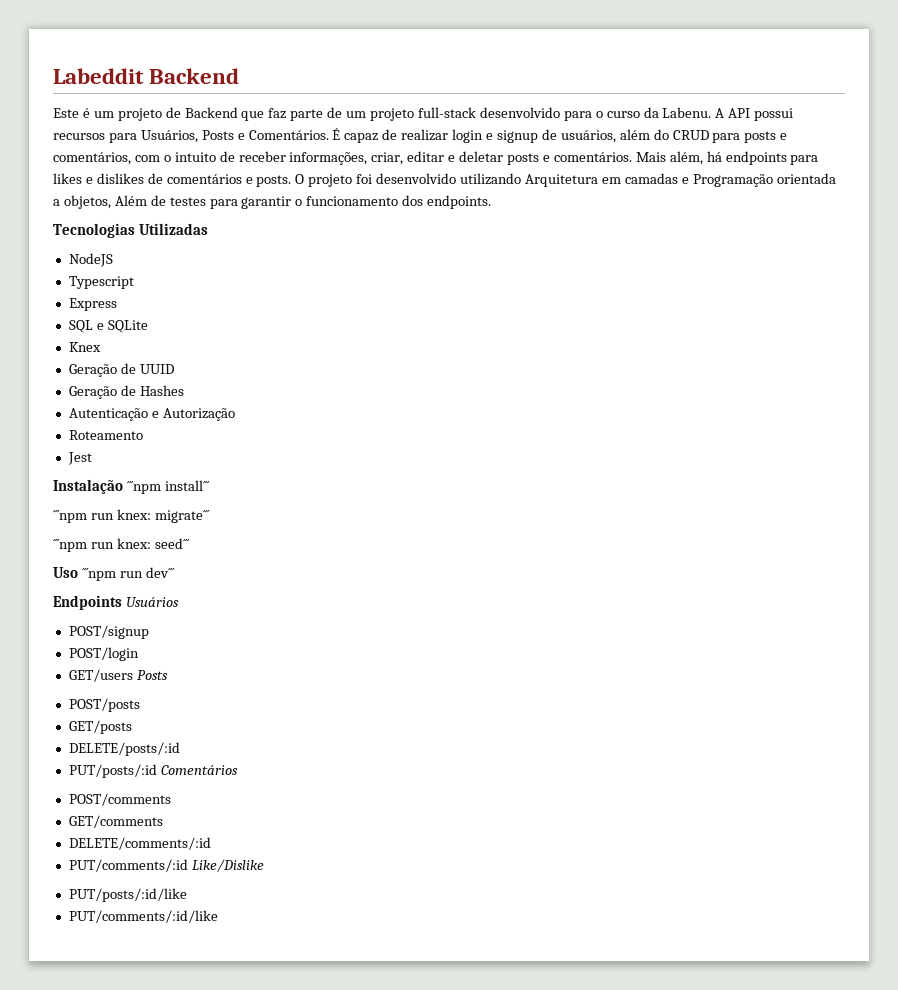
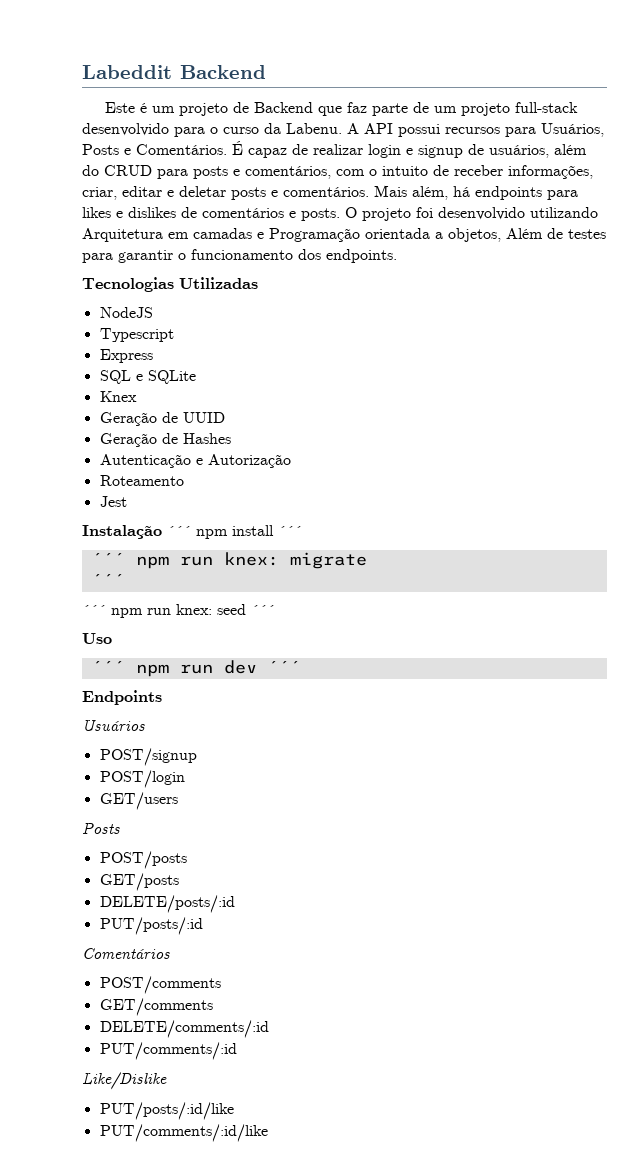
[126,480,210,494] [53,509,210,523] [53,538,190,552] [53,567,175,581] ´´´npm install´´´ // ´´´npm run knex: migrate´´´ // ´´´npm run knex: seed´´´ // Uso ´´´npm run dev´´´ -> [167,525,302,539] [91,552,367,569] [91,574,125,586] [82,604,275,618] [82,633,112,644] [91,660,301,677] ´´´ npm install ´´´ // ´´´ npm run knex: migrate // ´´´ // ´´´ npm run knex: seed ´´´ // Uso // ´´´ npm run dev ´´´
(122, 602) none -> (162, 697) //
(133, 675) none -> (178, 801) //
(157, 771) none -> (203, 926) //
(188, 865) none -> (237, 1051) //

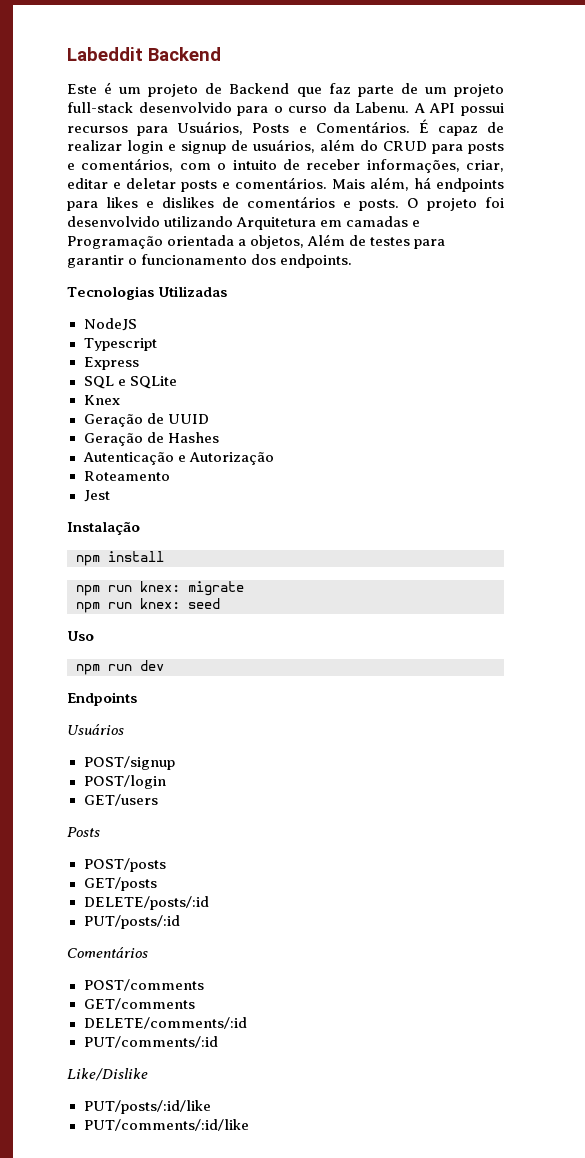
[167,526,191,536] ´´´ -> (140, 528) //
[278,526,302,536] [91,553,125,565] ´´´ // ´´´ -> (164, 556) //
[91,574,125,586] [82,605,106,615] ´´´ // ´´´ -> (244, 588) none
[251,605,275,615] ´´´ -> (220, 603) none
[91,661,125,673] ´´´ -> (94, 636) none
[267,661,301,673] ´´´ -> (164, 665) none

